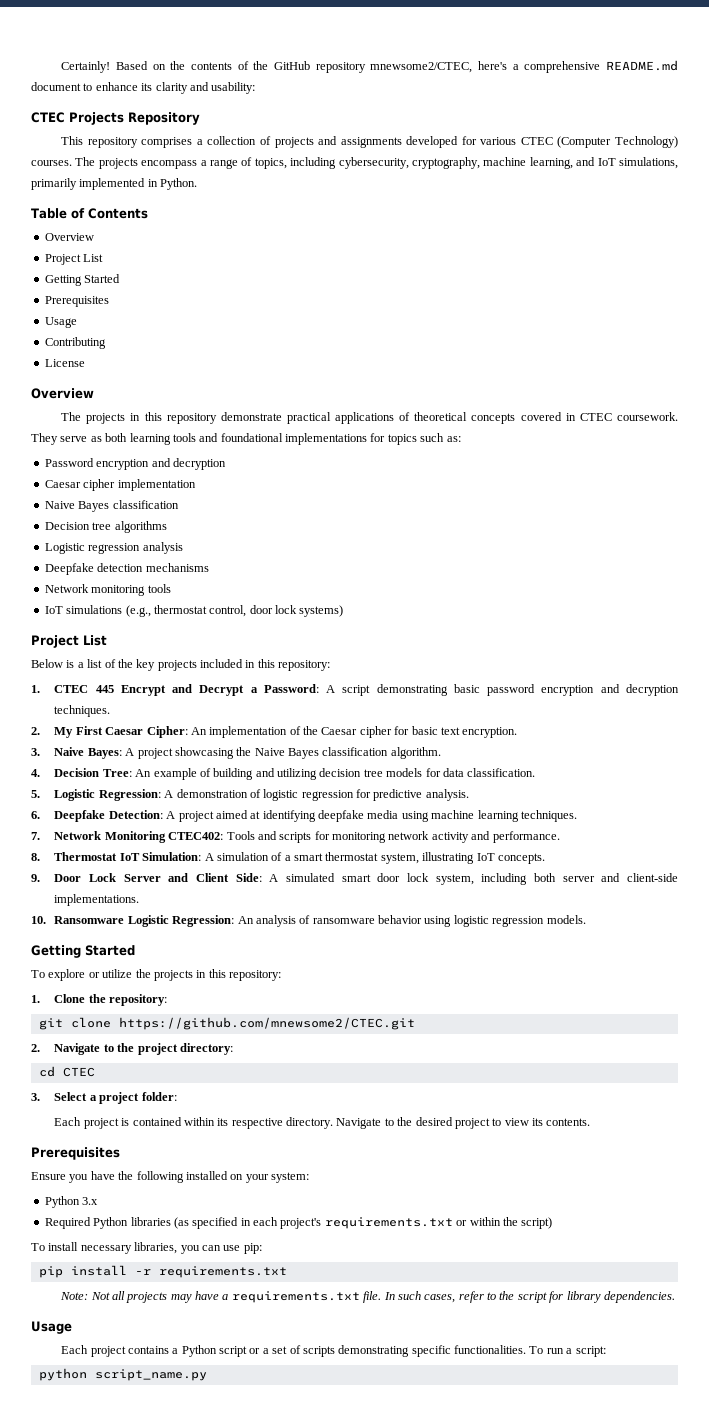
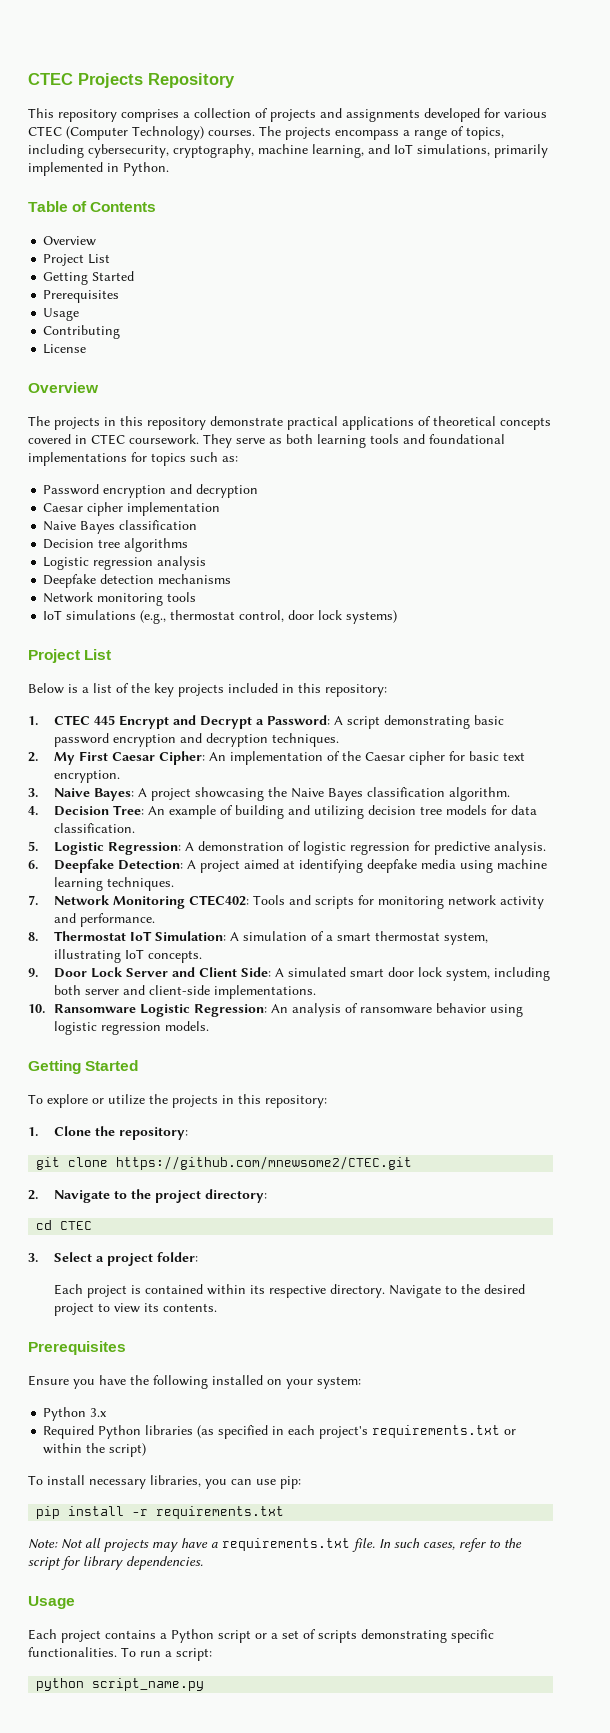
[61,60,678,73] [31,82,256,94] Certainly! Based on the contents of the GitHub repository mnewsome2/CTEC, here's a comprehensive README.md document to enhance its clarity and usability: // -> (28, 79) none

